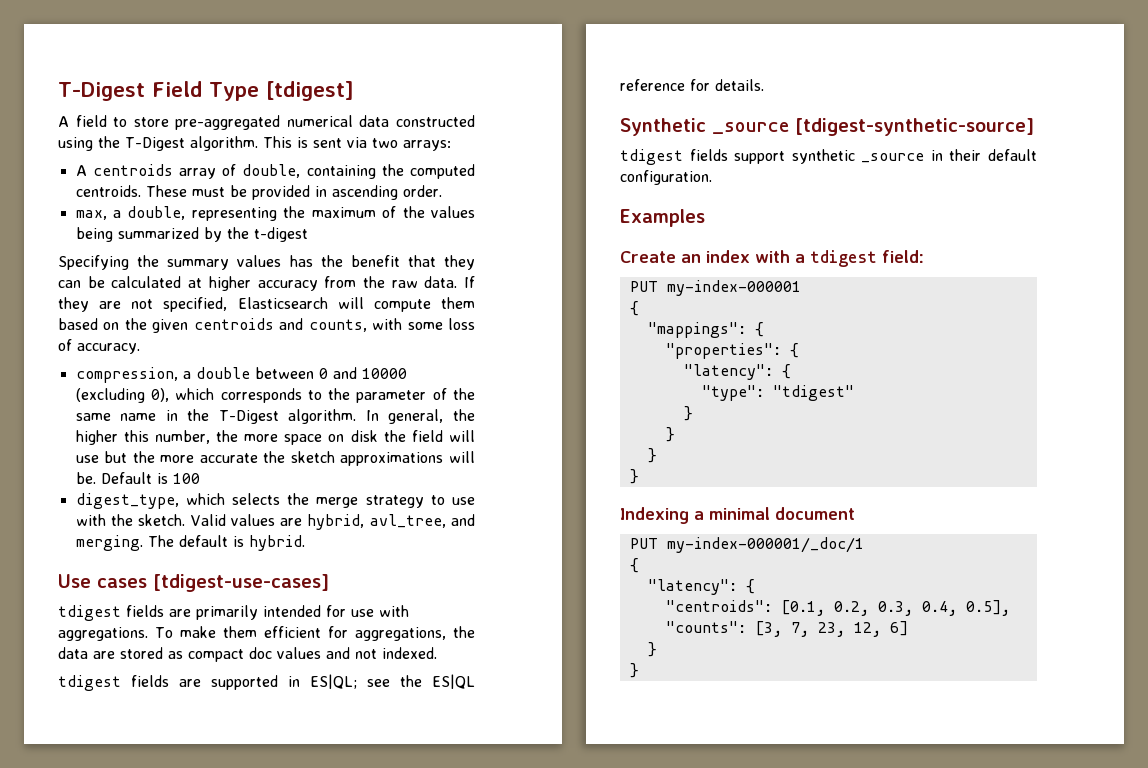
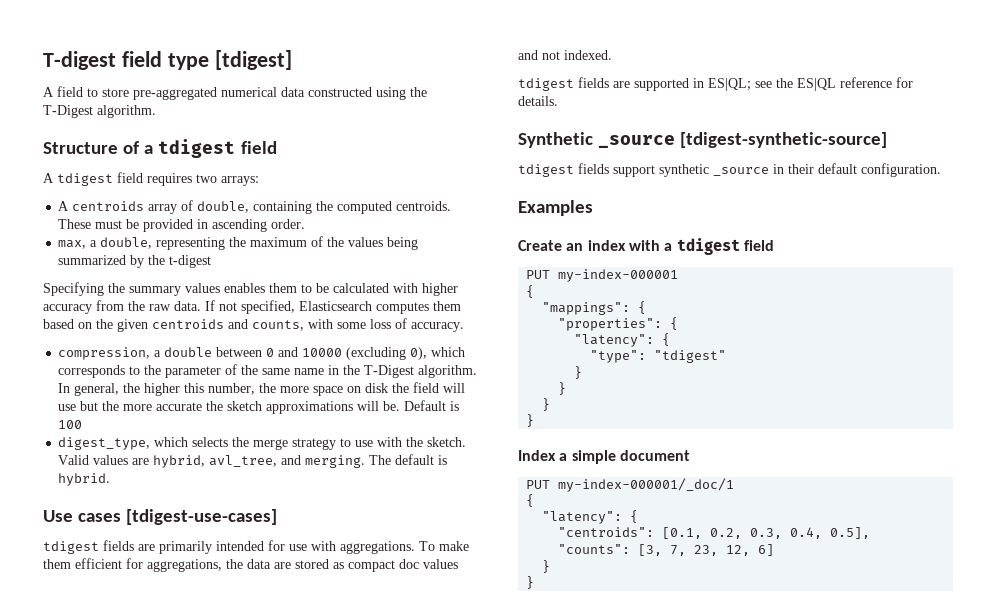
[58,81,259,101] T-Digest Field Type -> [43,51,209,70] T-digest field type
[263,136,367,148] This is sent via -> [43,139,277,158] [43,172,192,186] // Structure of a tdigest field // A tdigest field requires
[289,255,475,270] [58,280,81,288] has the benefit that they can -> [224,283,312,293] enables them to
[188,278,203,288] at -> [393,283,418,293] with
[58,297,122,312] they are -> (215, 305) none
[337,297,431,312] will compute -> [376,302,429,314] computes
[882,250,924,263] field: -> [743,240,774,251] field
[620,507,770,524] Indexing a minimal -> [518,450,616,464] Index a simple

